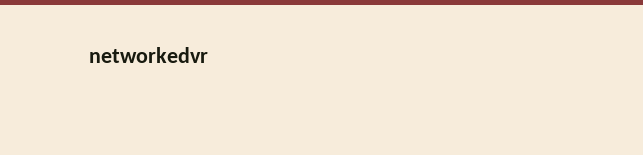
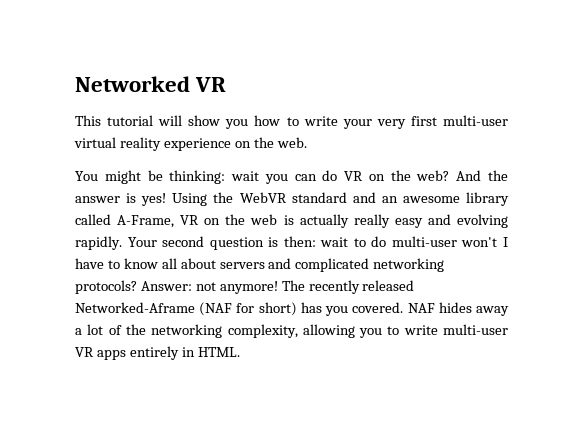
[89,47,208,63] networkedvr -> [75,76,227,92] [75,115,508,129] [74,137,307,151] [75,170,509,184] [75,192,510,206] [75,214,508,228] [75,236,509,250] [75,258,445,272] [75,280,415,294] [75,302,510,316] [75,324,509,338] [75,346,240,360] Networked VR // This tutorial will show you how to write your very first multi-user virtual reality experience on the web. // You might be thinking: wait you can do VR on the web? And the answer is yes! Using the WebVR standard and an awesome library called A-Frame, VR on the web is actually really easy and evolving rapidly. Your second question is then: wait to do multi-user won't I have to know all about servers and complicated networking protocols? Answer: not anymore! The recently released Networked-Aframe (NAF for short) has you covered. NAF hides away a lot of the networking complexity, allowing you to write multi-user VR apps entirely in HTML.

